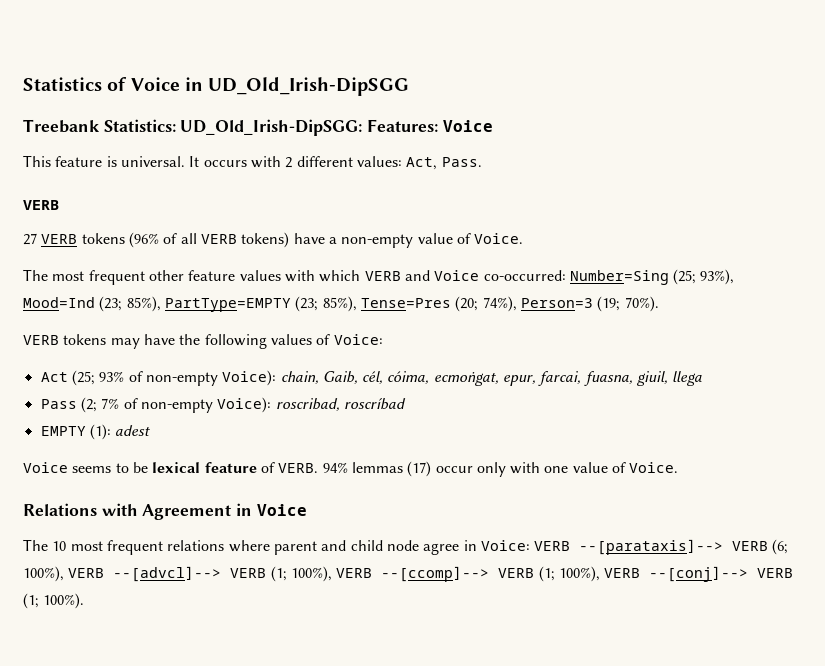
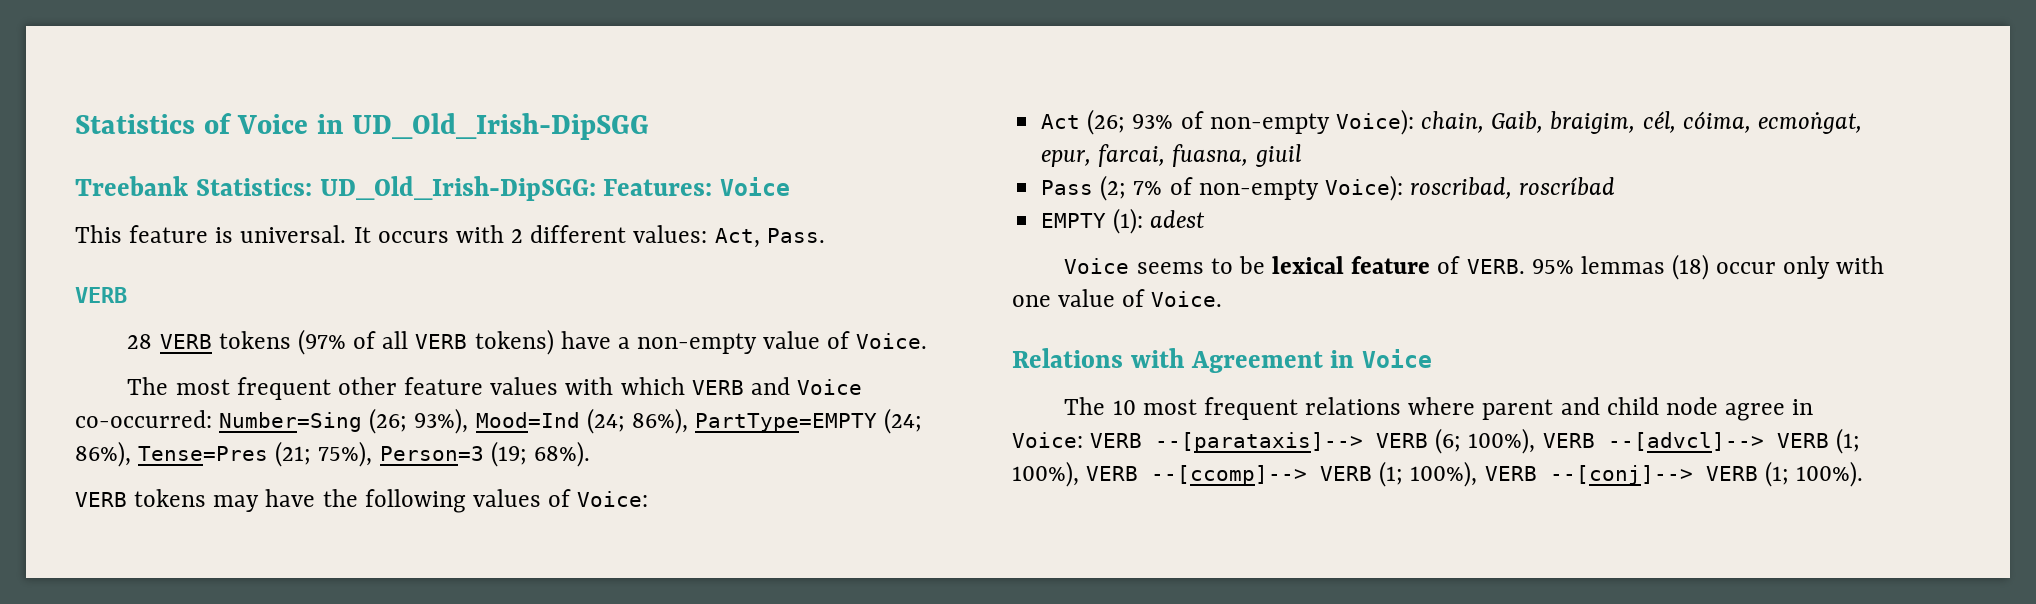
[23,232,159,248] 27 VERB tokens (96% -> [127,329,346,355] 28 VERB tokens (97%
[673,269,697,285] (25; -> [369,408,408,434] (26;
[99,296,517,312] (23; 85%), PartType=EMPTY (23; 85%), Tense=Pres (20; 74%), -> [586,408,923,434] [75,441,373,467] (24; 86%), PartType=EMPTY (24; 86%), Tense=Pres (21; 75%),
[624,296,659,312] 70%). -> [533,441,590,467] 68%).
[71,370,95,386] (25; -> [1087,109,1126,135] (26;
(358, 377) none -> [1550,111,1636,134] braigim,
[637,371,703,386] giuil, llega -> [1254,144,1301,167] giuil
[322,461,432,477] 94% lemmas (17) -> [1531,254,1709,280] 95% lemmas (18)

